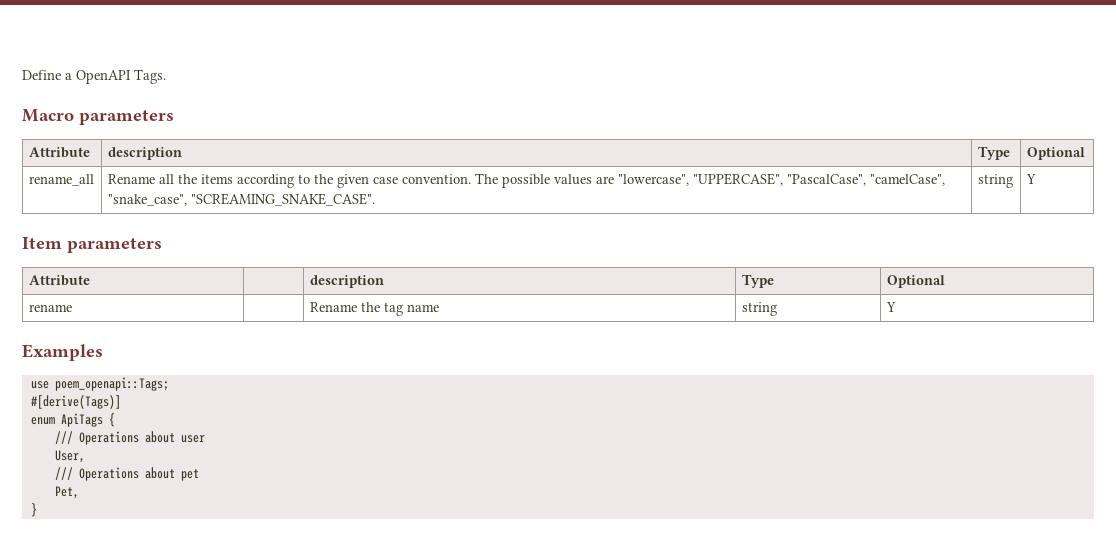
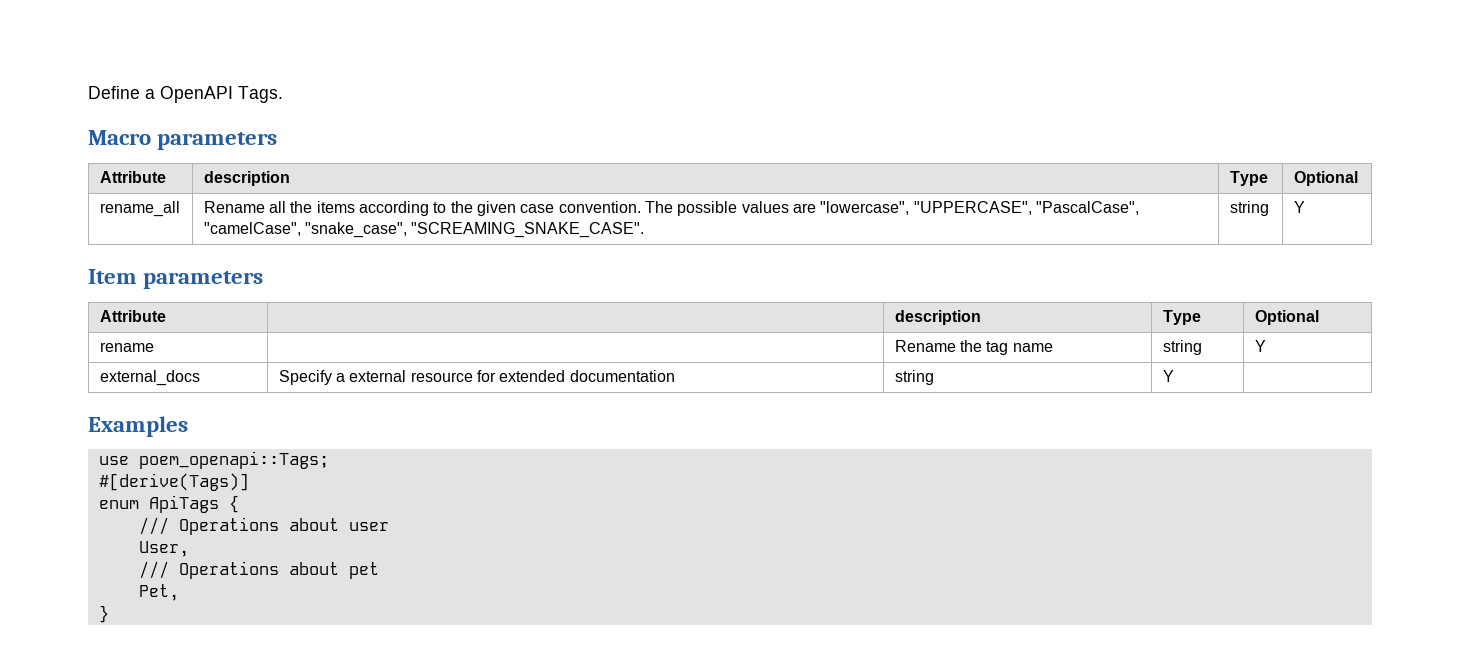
(896, 307) none -> [99,370,200,386] [278,370,675,385] [894,370,934,385] [1162,370,1174,382] // external_docs | Specify a external resource for extended documentation | string | Y |

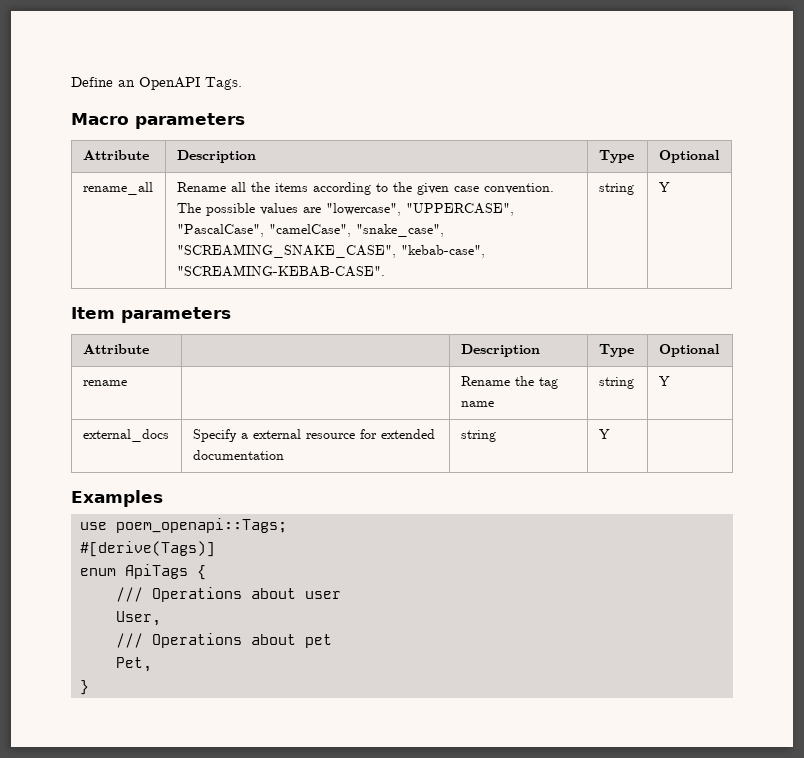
[145,89,155,99] a -> [118,80,135,87] an
[203,171,290,186] description -> [176,150,256,163] Description
[411,222,645,238] "SCREAMING_SNAKE_CASE". -> [176,244,485,258] [176,265,385,277] "SCREAMING_SNAKE_CASE", "kebab-case", "SCREAMING-KEBAB-CASE".
[894,310,981,325] description -> [460,344,540,357] Description

